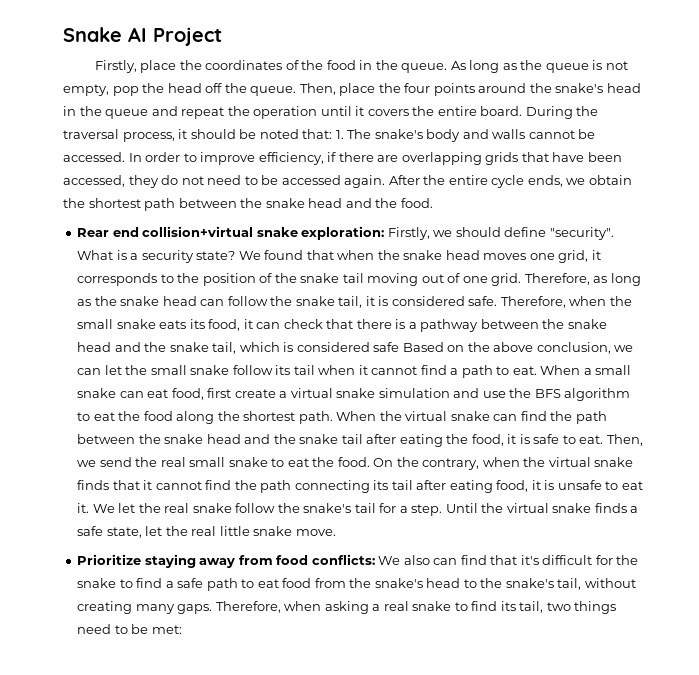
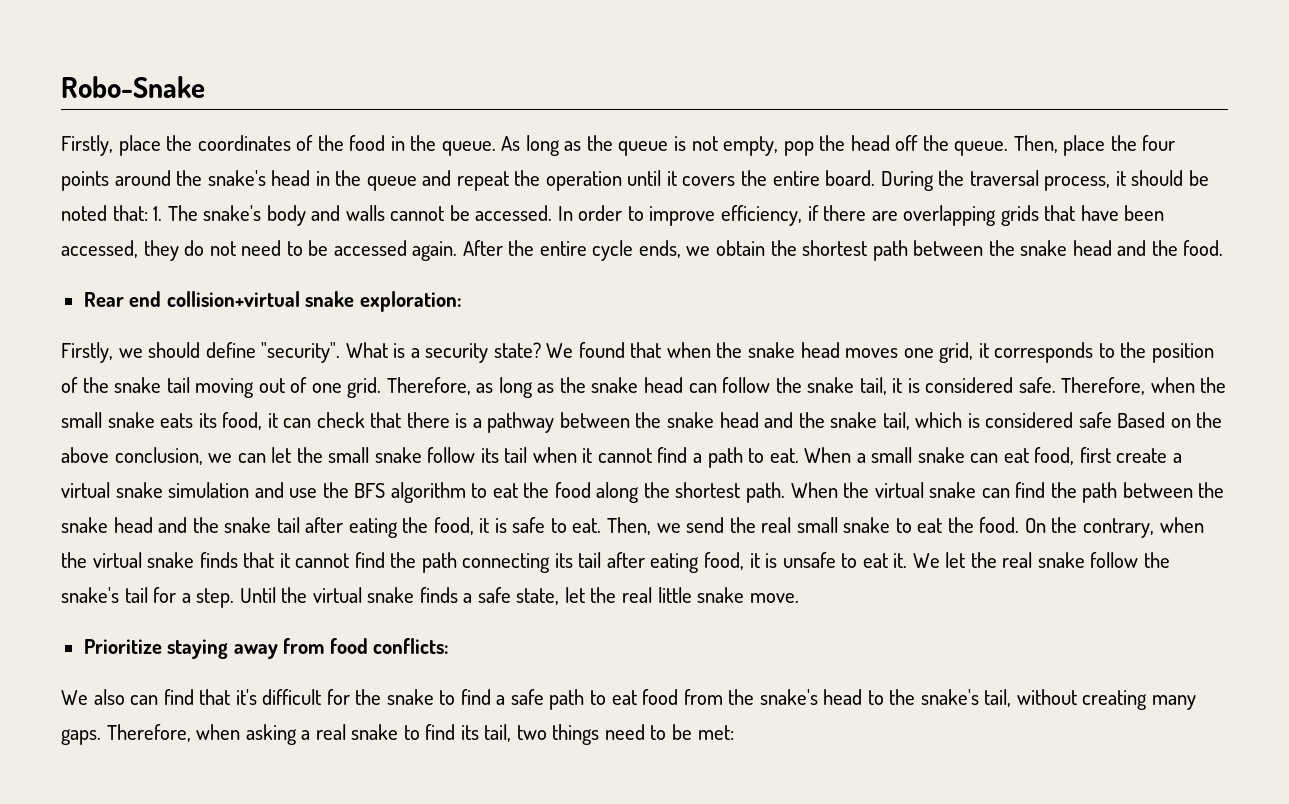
[63,27,222,46] Snake AI Project -> [61,76,205,98] Robo-Snake
(385, 233) none -> (462, 301) //
(375, 559) none -> (450, 646) //

